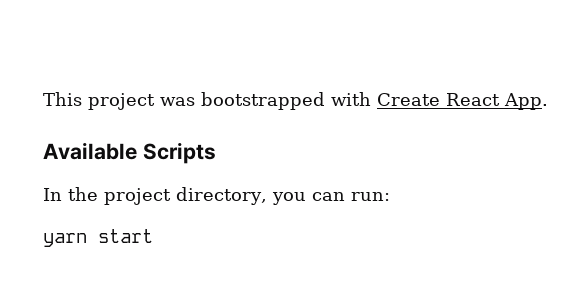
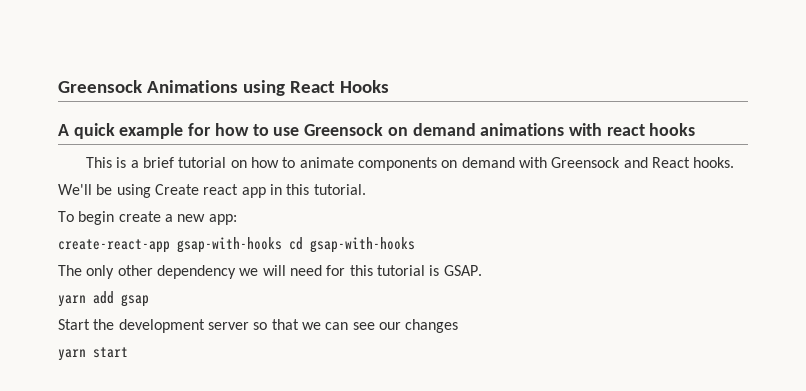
[43,92,548,110] [43,142,216,164] [43,187,390,205] This project was bootstrapped with Create React App. // Available Scripts // In the project directory, you can run: -> [58,80,389,96] [58,123,696,139] [86,157,735,171] [58,184,366,198] [58,211,237,225] [58,237,415,253] [58,265,482,279] [58,291,149,307] [58,319,459,333] Greensock Animations using React Hooks // A quick example for how to use Greensock on demand animations with react hooks // This is a brief tutorial on how to animate components on demand with Greensock and React hooks. // We'll be using Create react app in this tutorial. // To begin create a new app: // create-react-app gsap-with-hooks cd gsap-with-hooks // The only other dependency we will need for this tutorial is GSAP. // yarn add gsap // Start the development server so that we can see our changes

